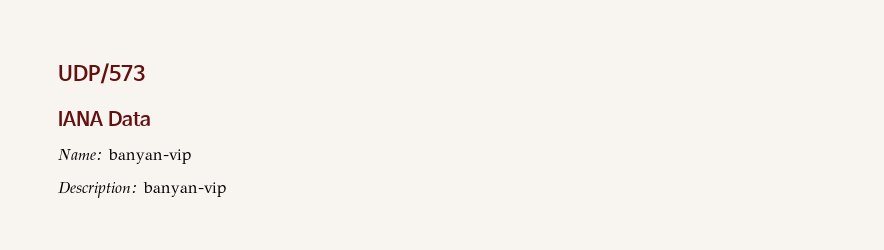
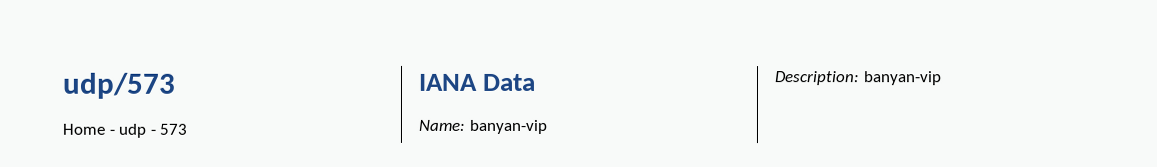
[58,63,145,84] UDP/573 -> [62,72,176,99] [62,123,188,138] udp/573 // Home - udp - 573

